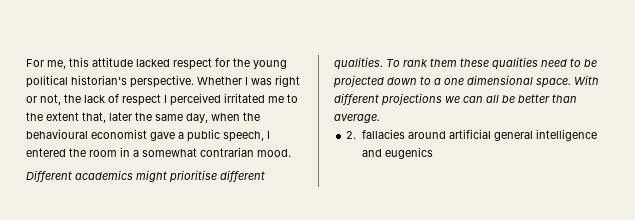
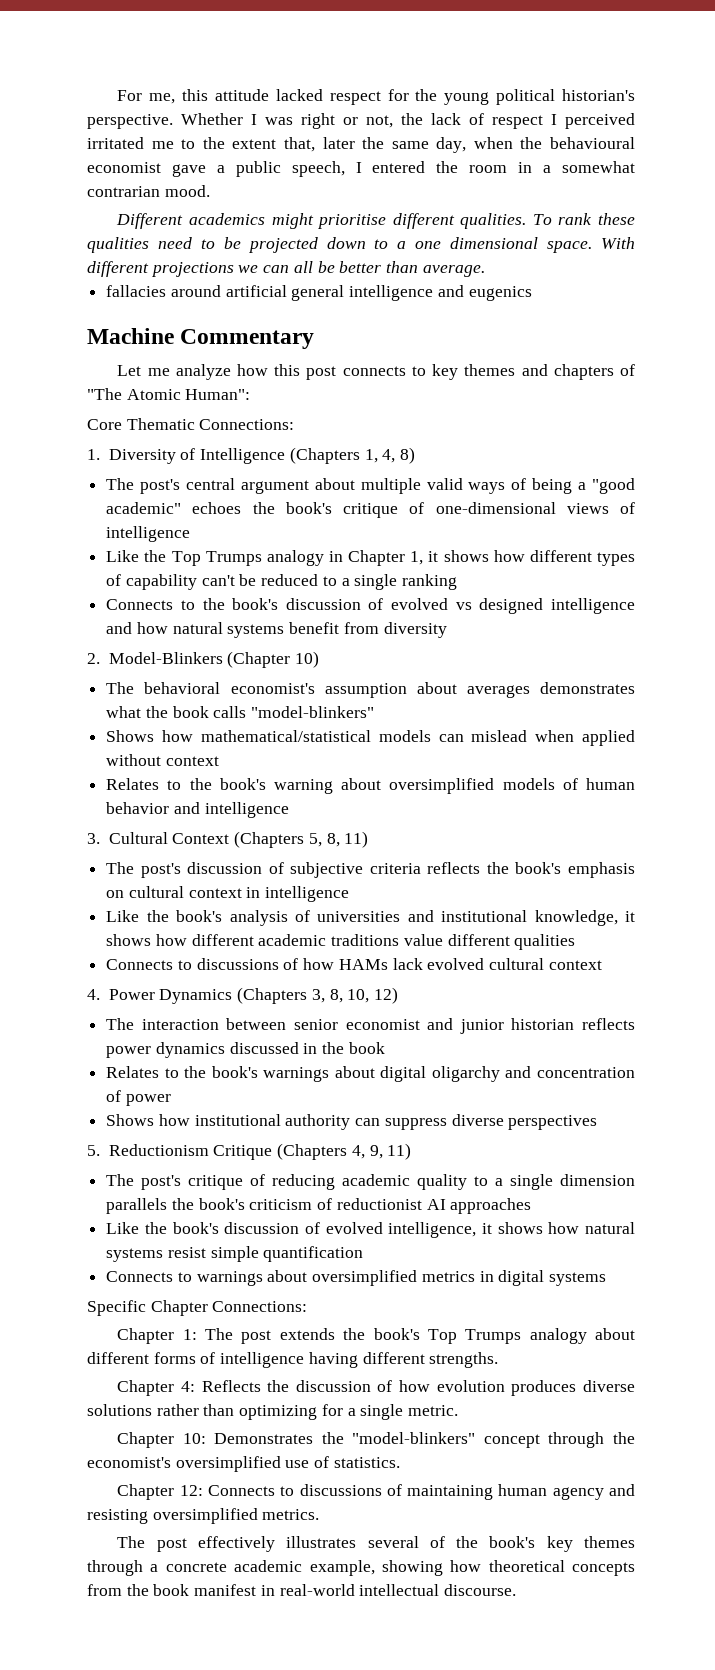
[430,58,457,67] them -> (593, 219) none
[346,131,357,139] 2. -> (485, 271) none
(433, 153) none -> [87,328,315,349] [117,364,636,380] [87,388,251,400] [87,418,295,430] [87,447,416,464] [106,478,635,494] [106,502,635,518] [106,526,191,542] [106,550,635,566] [106,574,458,590] [106,598,636,614] [106,622,447,638] [87,651,320,668] [106,682,635,698] [106,706,375,718] [106,730,635,746] [106,754,219,766] [106,778,636,794] [106,802,289,818] [87,831,369,848] [106,862,635,878] [106,886,350,902] [106,910,635,926] [106,934,576,950] [106,958,602,970] [87,987,399,1004] [106,1018,635,1034] [106,1042,385,1058] [106,1066,635,1082] [106,1090,171,1106] [106,1114,598,1130] [87,1143,412,1160] [106,1174,636,1190] [106,1198,532,1214] [106,1222,635,1238] [106,1246,364,1262] [106,1270,607,1286] [87,1300,308,1316] [117,1328,635,1344] [87,1352,499,1368] [117,1380,635,1396] [87,1404,459,1420] [117,1432,636,1448] [87,1456,400,1472] [117,1484,635,1500] [87,1508,320,1524] [117,1536,636,1552] [87,1560,635,1576] [87,1584,517,1596] // Machine Commentary // Let me analyze how this post connects to key themes and chapters of "The Atomic Human": // Core Thematic Connections: // 1. Diversity of Intelligence (Chapters 1, 4, 8) // The post's central argument about multiple valid ways of being a "good academic" echoes the book's critique of one-dimensional views of intelligence // Like the Top Trumps analogy in Chapter 1, it shows how different types of capability can't be reduced to a single ranking // Connects to the book's discussion of evolved vs designed intelligence and how natural systems benefit from diversity // 2. Model-Blinkers (Chapter 10) // The behavioral economist's assumption about averages demonstrates what the book calls "model-blinkers" // Shows how mathematical/statistical models can mislead when applied without context // Relates to the book's warning about oversimplified models of human behavior and intelligence // 3. Cultural Context (Chapters 5, 8, 11) // The post's discussion of subjective criteria reflects the book's emphasis on cultural context in intelligence // Like the book's analysis of universities and institutional knowledge, it shows how different academic traditions value different qualities // Connects to discussions of how HAMs lack evolved cultural context // 4. Power Dynamics (Chapters 3, 8, 10, 12) // The interaction between senior economist and junior historian reflects power dynamics discussed in the book // Relates to the book's warnings about digital oligarchy and concentration of power // Shows how institutional authority can suppress diverse perspectives // 5. Reductionism Critique (Chapters 4, 9, 11) // The post's critique of reducing academic quality to a single dimension parallels the book's criticism of reductionist AI approaches // Like the book's discussion of evolved intelligence, it shows how natural systems resist simple quantification // Connects to warnings about oversimplified metrics in digital systems // Specific Chapter Connections: // Chapter 1: The post extends the book's Top Trumps analogy about different forms of intelligence having different strengths. // Chapter 4: Reflects the discussion of how evolution produces diverse solutions rather than optimizing for a single metric. // Chapter 10: Demonstrates the "model-blinkers" concept through the economist's oversimplified use of statistics. // Chapter 12: Connects to discussions of maintaining human agency and resisting oversimplified metrics. // The post effectively illustrates several of the book's key themes through a concrete academic example, showing how theoretical concepts from the book manifest in real-world intellectual discourse.

